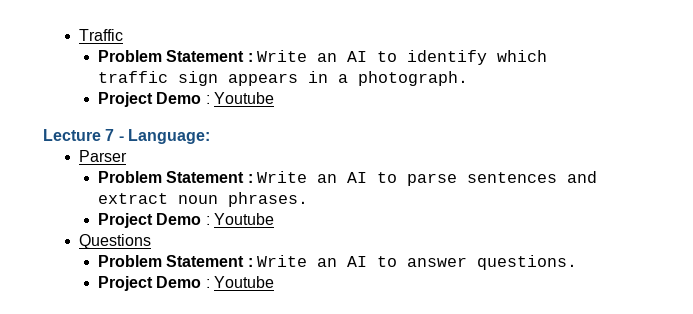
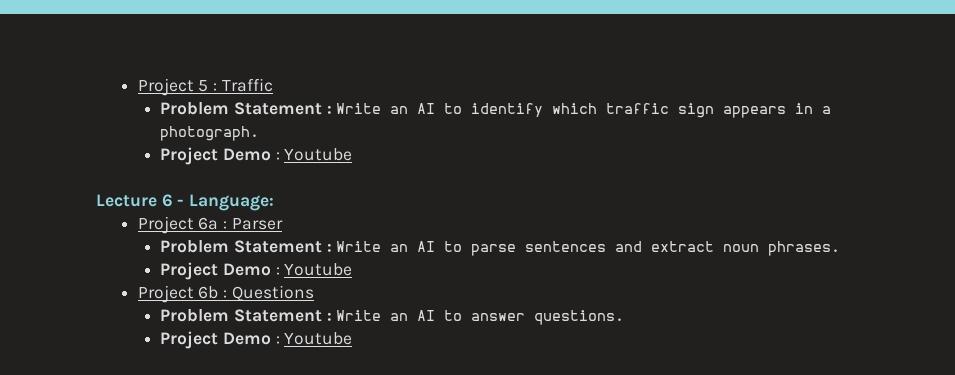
(79, 35) none -> [137,78,218,96] Project 5 :
[105,129,115,141] 7 -> [161,194,173,207] 6
(210, 136) none -> [137,216,228,234] Project 6a :
(274, 219) none -> [137,285,228,303] Project 6b :

